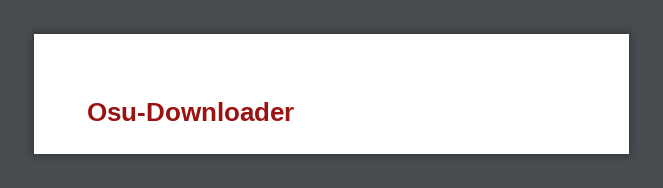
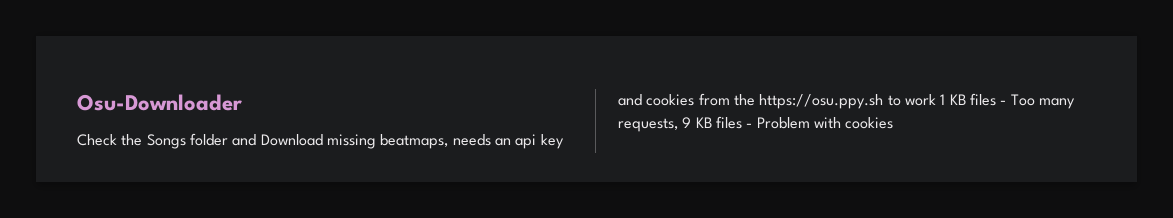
(294, 111) none -> [77,133,564,149] [618,93,1075,109] [618,116,894,132] // Check the Songs folder and Download missing beatmaps, needs an api key and cookies from the https://osu.ppy.sh to work 1 KB files - Too many requests, 9 KB files - Problem with cookies

